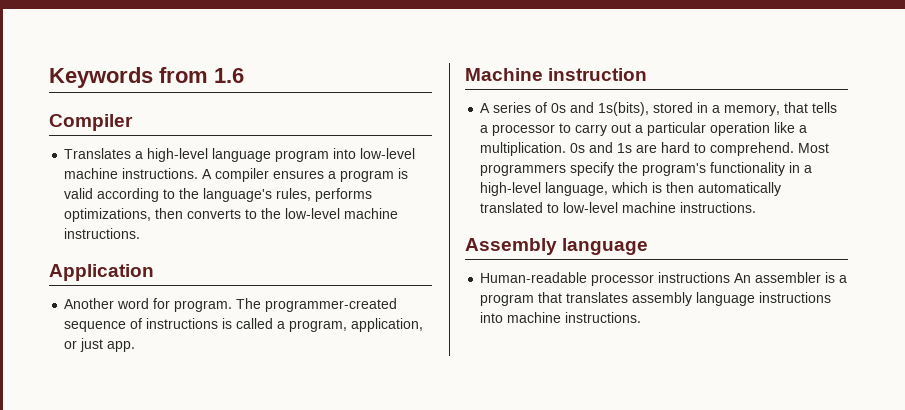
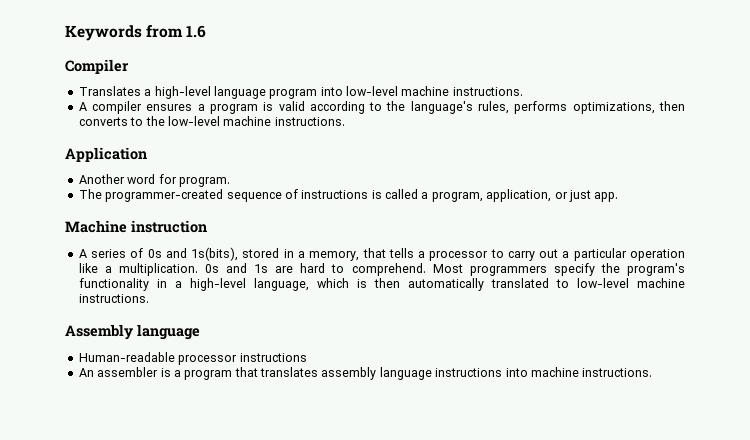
(199, 173) none -> (523, 91) //
(233, 306) none -> (230, 182) //
(731, 277) none -> (307, 357) //

